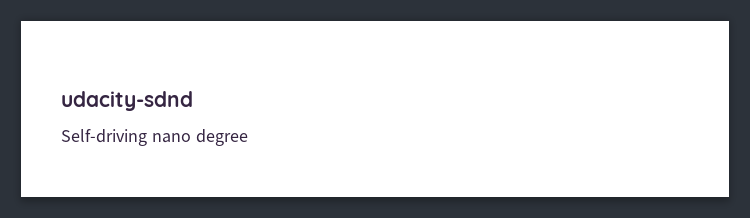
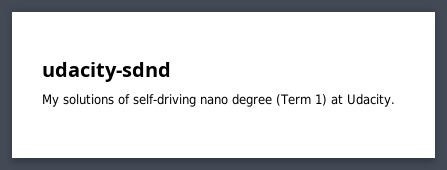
[61,129,248,146] Self-driving nano degree -> [42,94,395,107] My solutions of self-driving nano degree (Term 1) at Udacity.

